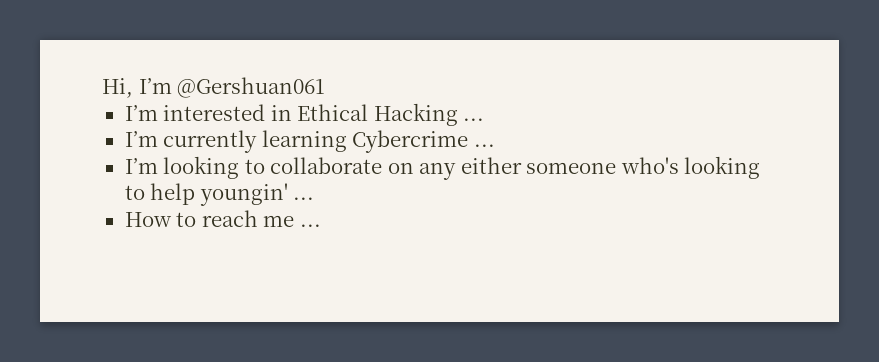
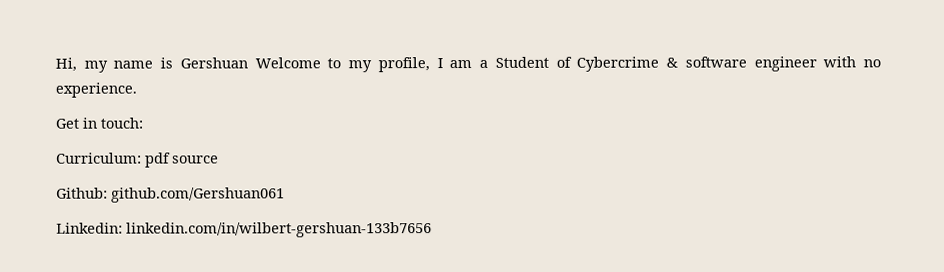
[138,77,326,98] [124,103,485,126] [124,130,495,153] [124,156,761,180] [124,183,315,206] [124,210,321,227] I’m @Gershuan061 // I’m interested in Ethical Hacking ... // I’m currently learning Cybercrime ... // I’m looking to collaborate on any either someone who's looking to help youngin' ... // How to reach me ... -> [83,56,881,73] [55,82,137,98] [55,117,143,129] [56,152,219,168] [56,187,285,203] [56,222,432,238] my name is Gershuan Welcome to my profile, I am a Student of Cybercrime & software engineer with no experience. // Get in touch: // Curriculum: pdf source // Github: github.com/Gershuan061 // Linkedin: linkedin.com/in/wilbert-gershuan-133b7656

